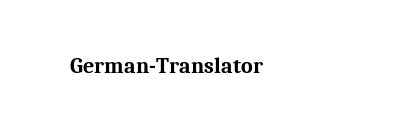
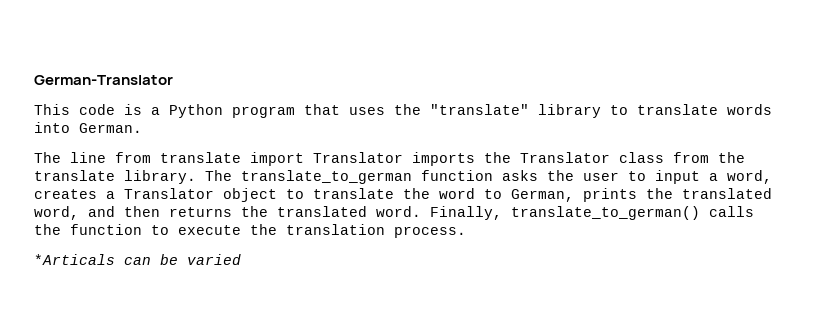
(263, 65) none -> [34,104,772,118] [34,122,142,133] [34,152,745,166] [34,170,772,184] [34,188,772,202] [34,206,754,220] [34,224,466,238] [34,254,241,265] // This code is a Python program that uses the "translate" library to translate words into German. // The line from translate import Translator imports the Translator class from the translate library. The translate_to_german function asks the user to input a word, creates a Translator object to translate the word to German, prints the translated word, and then returns the translated word. Finally, translate_to_german() calls the function to execute the translation process. // *Articals can be varied

